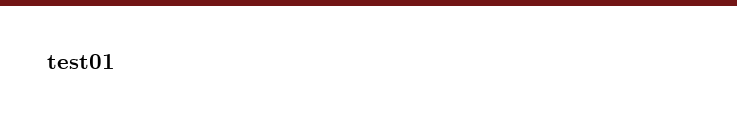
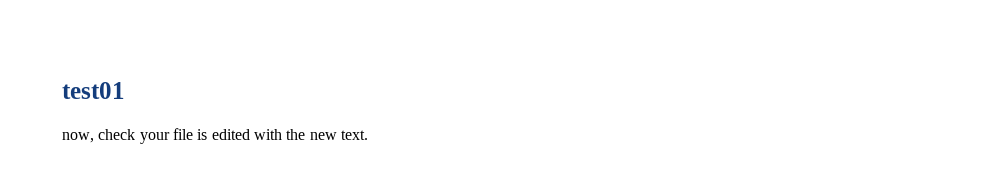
(115, 61) none -> [62,128,368,144] // now, check your file is edited with the new text.

